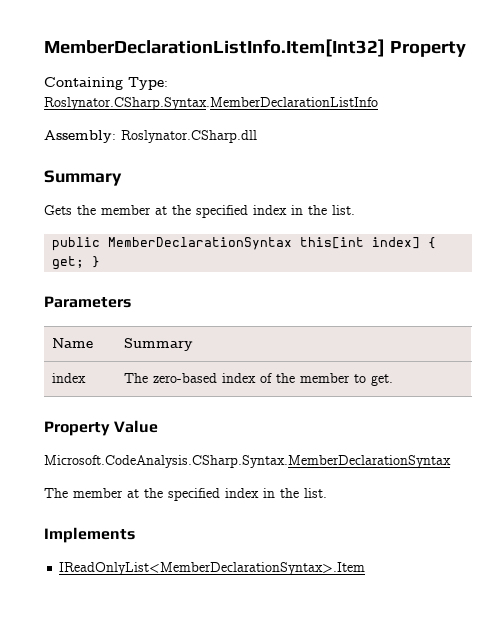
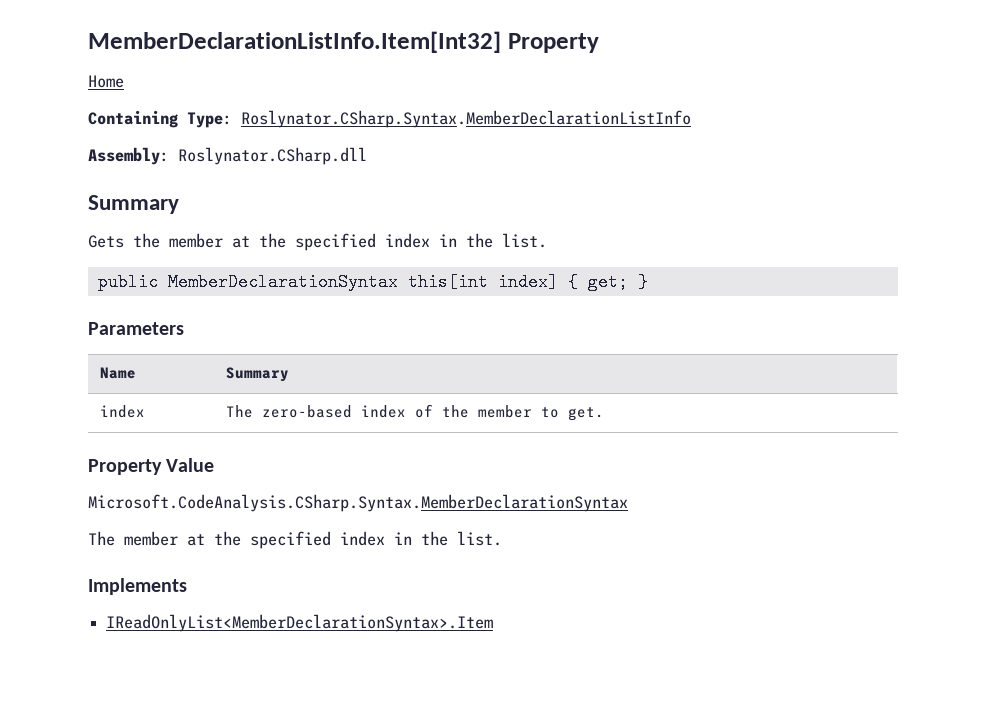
(466, 49) none -> [88,75,124,88] // Home

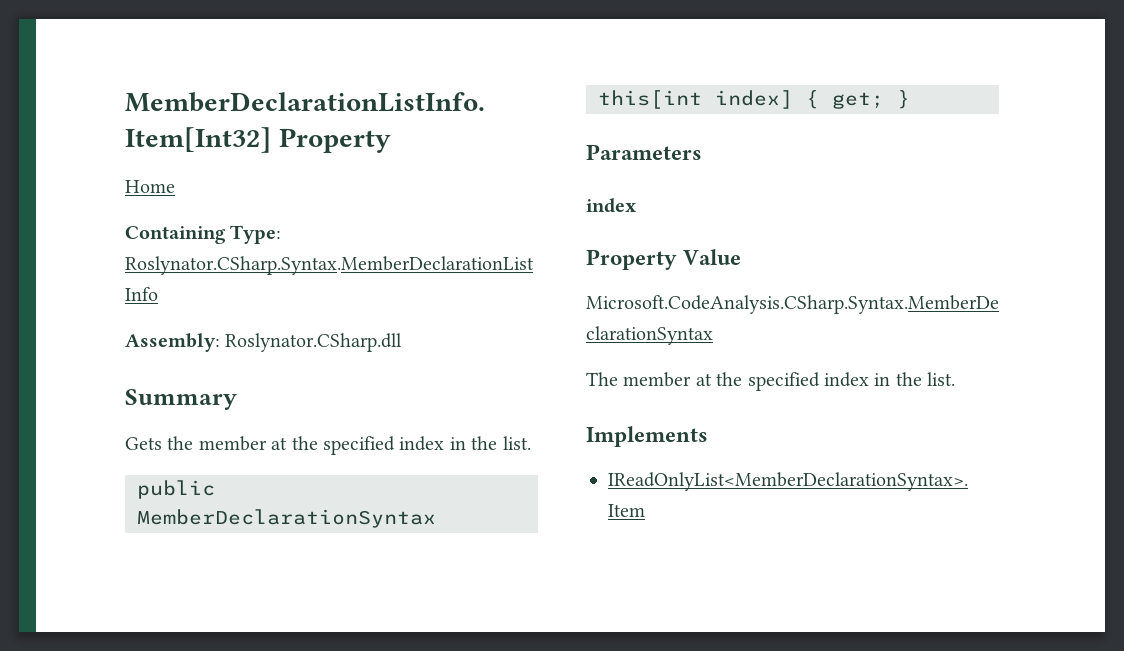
[99,367,136,379] [225,367,289,382] [99,405,145,418] [225,404,604,421] // Name | Summary // index | The zero-based index of the member to get. -> [586,198,637,213] // index

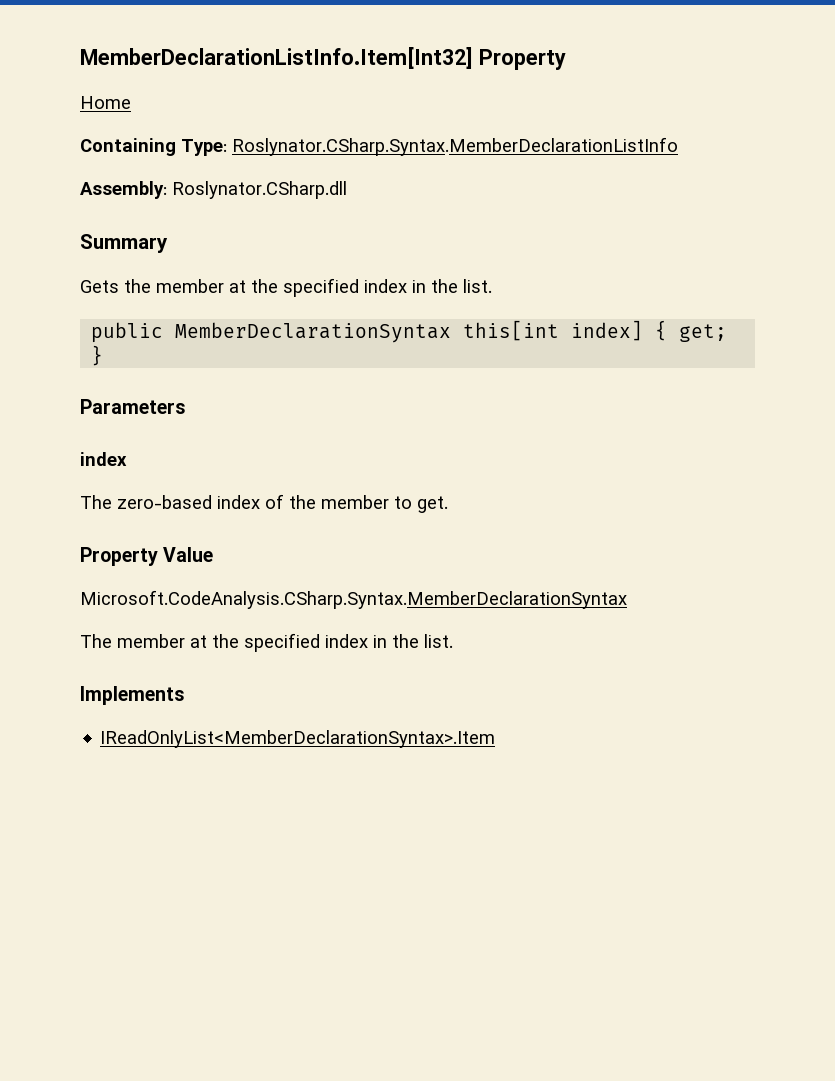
(637, 205) none -> [80,494,448,513] // The zero-based index of the member to get.

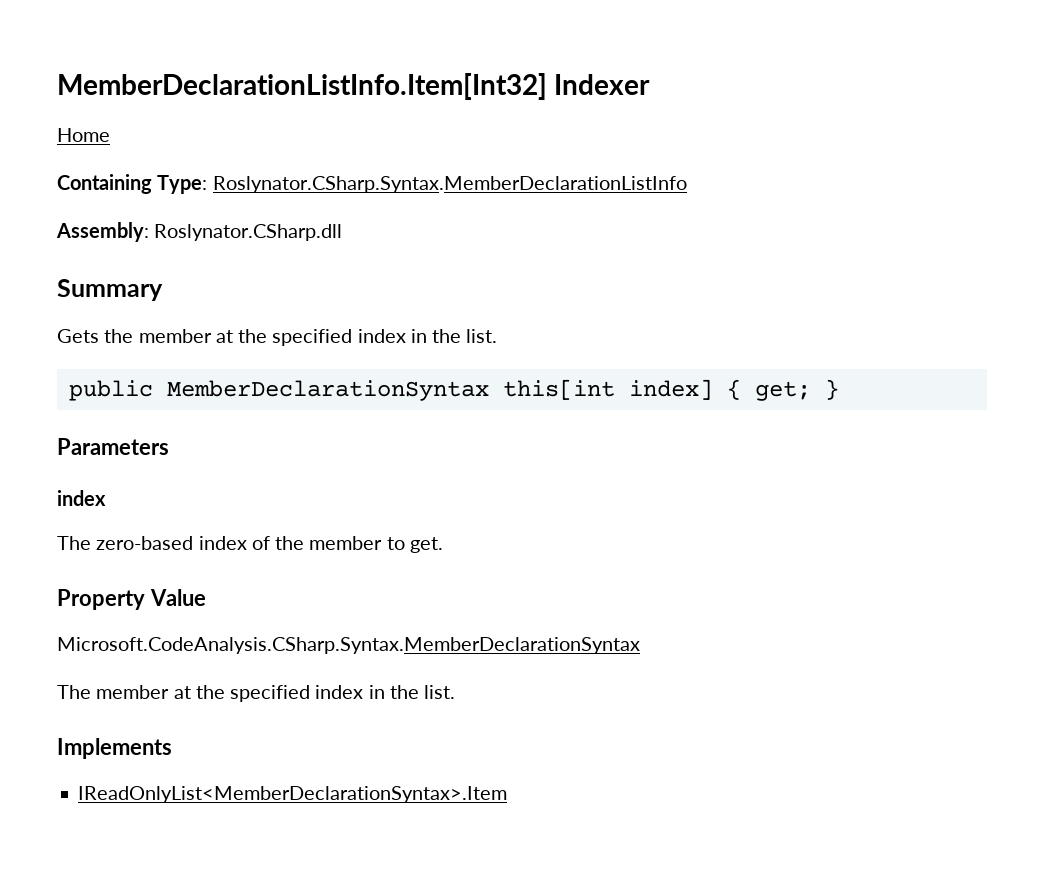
[478,49,566,70] Property -> [554,74,651,95] Indexer

